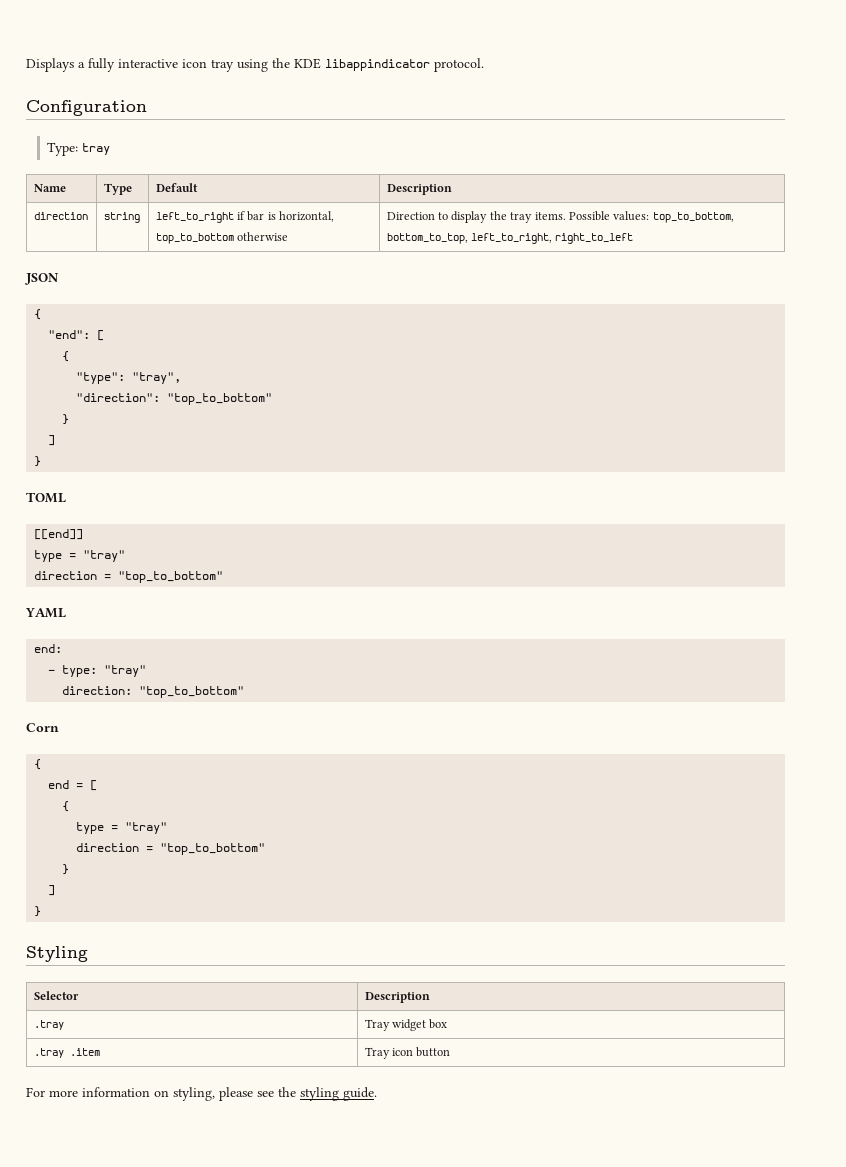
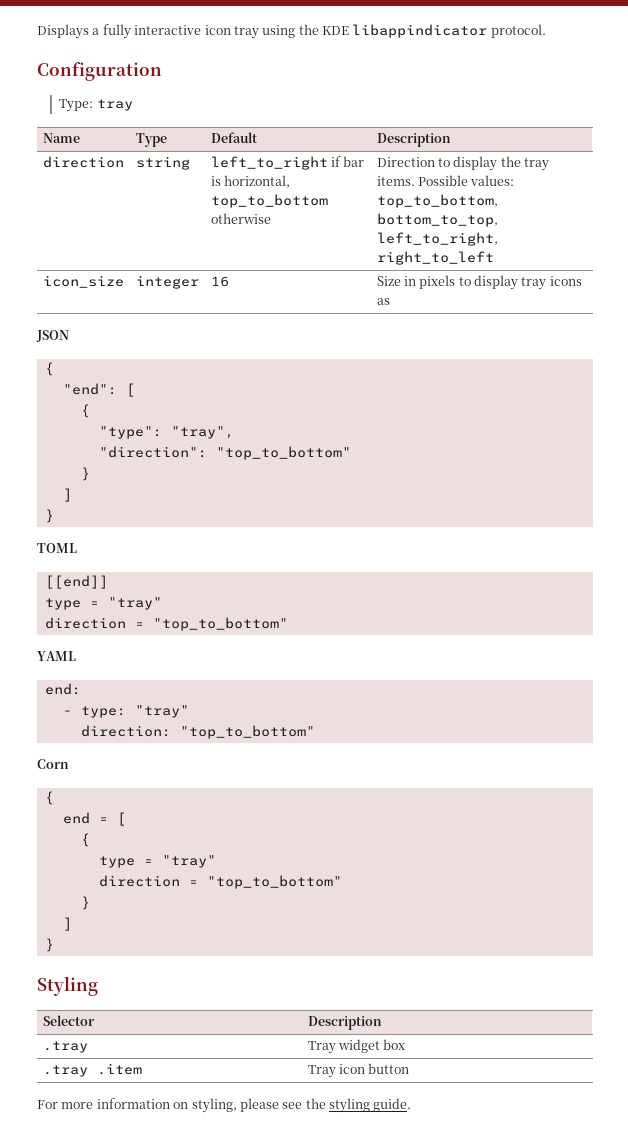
(634, 238) none -> [42,275,124,288] [135,275,199,289] [210,276,229,287] [376,275,582,290] [376,298,390,305] // icon_size | integer | 16 | Size in pixels to display tray icons as

